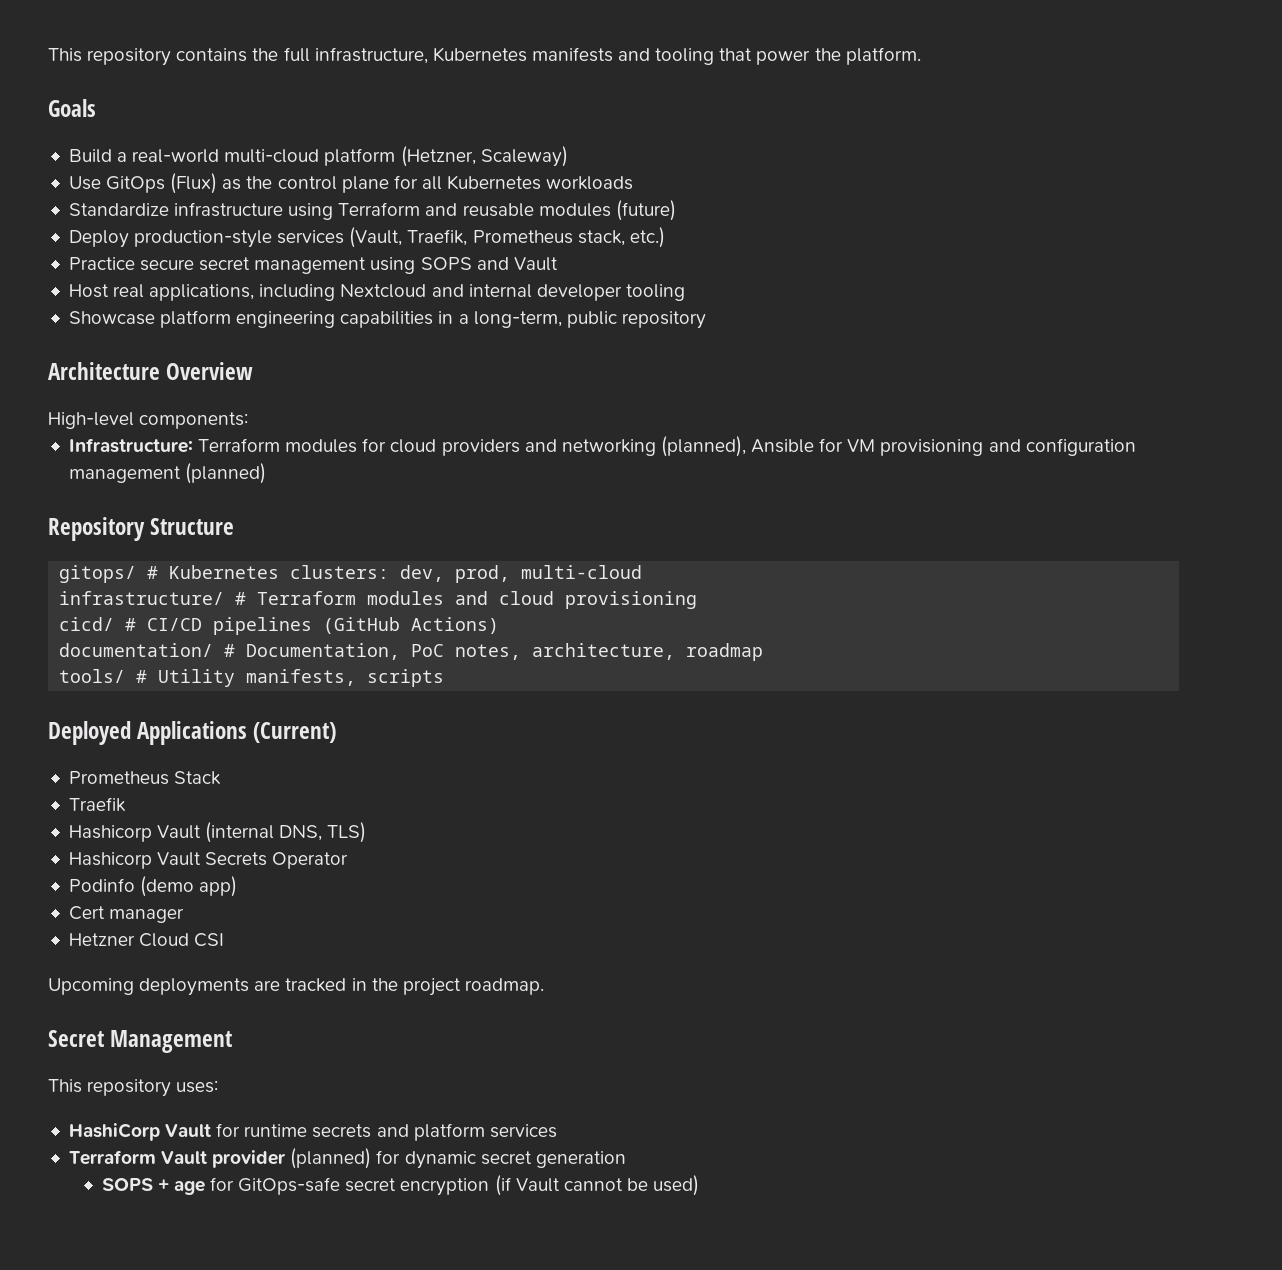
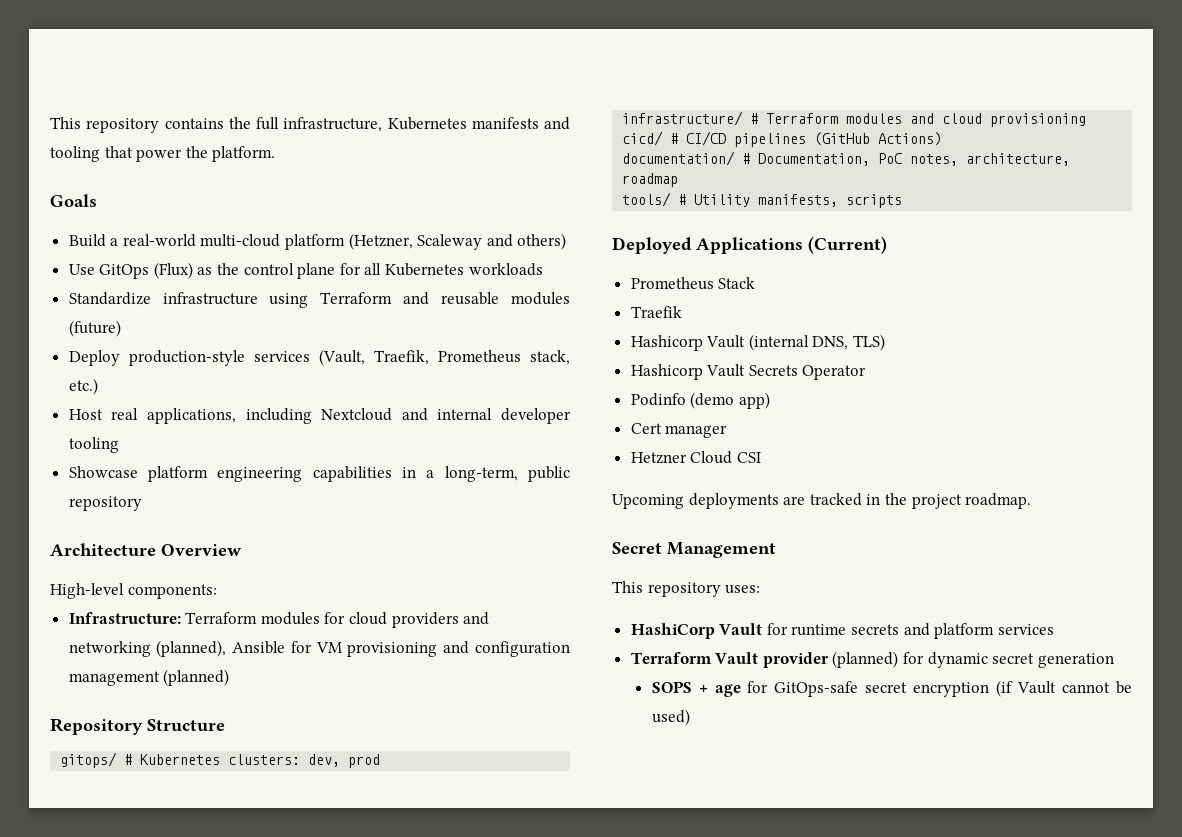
[480,146,568,167] Scaleway) -> [417,233,567,250] Scaleway and others)
[68,257,558,274] // Practice secure secret management using SOPS and Vault -> (98, 386) none
[455,565,643,583] prod, multi-cloud -> [348,754,381,768] prod

